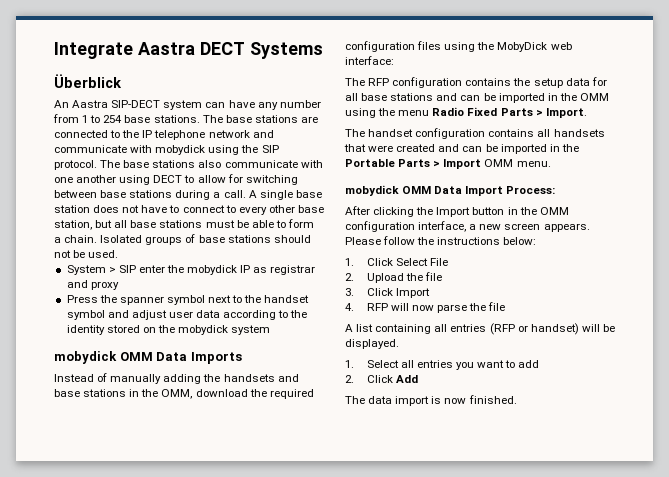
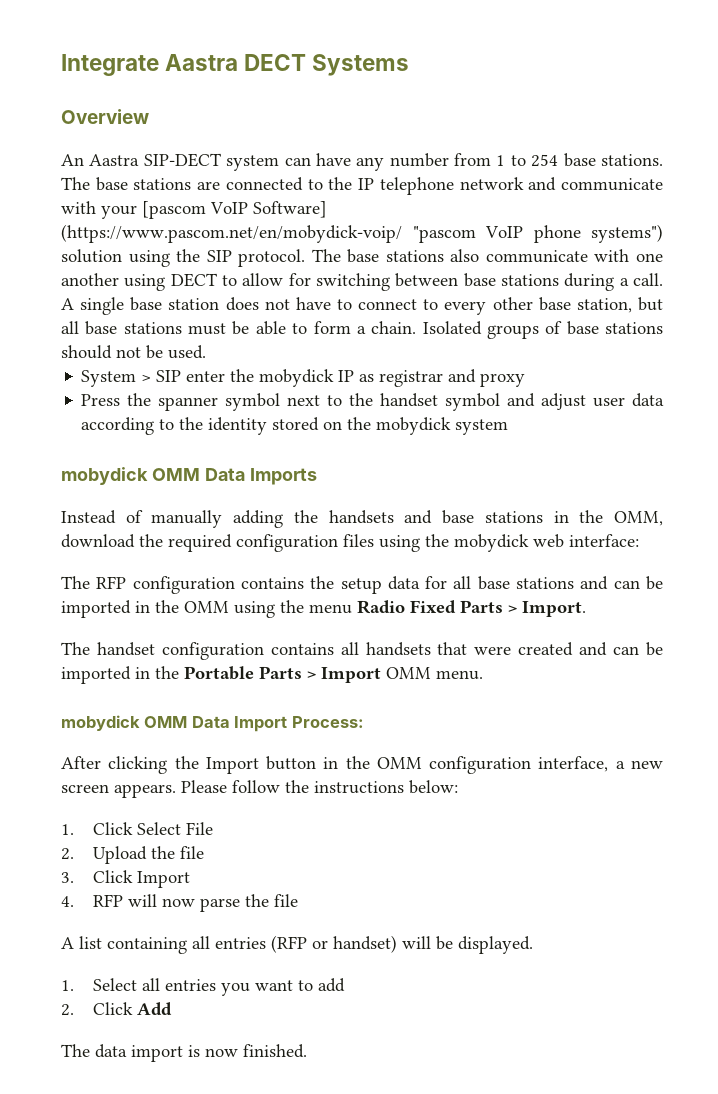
[54,74,122,88] Überblick -> [61,109,149,124] Overview
[155,145,206,155] mobydick -> [101,201,327,219] [61,224,663,243] [61,249,122,263] your [pascom VoIP Software] (https://www.pascom.net/en/mobydick-voip/ "pascom VoIP phone systems") solution
[497,42,548,52] MobyDick -> [454,534,529,552] mobydick

